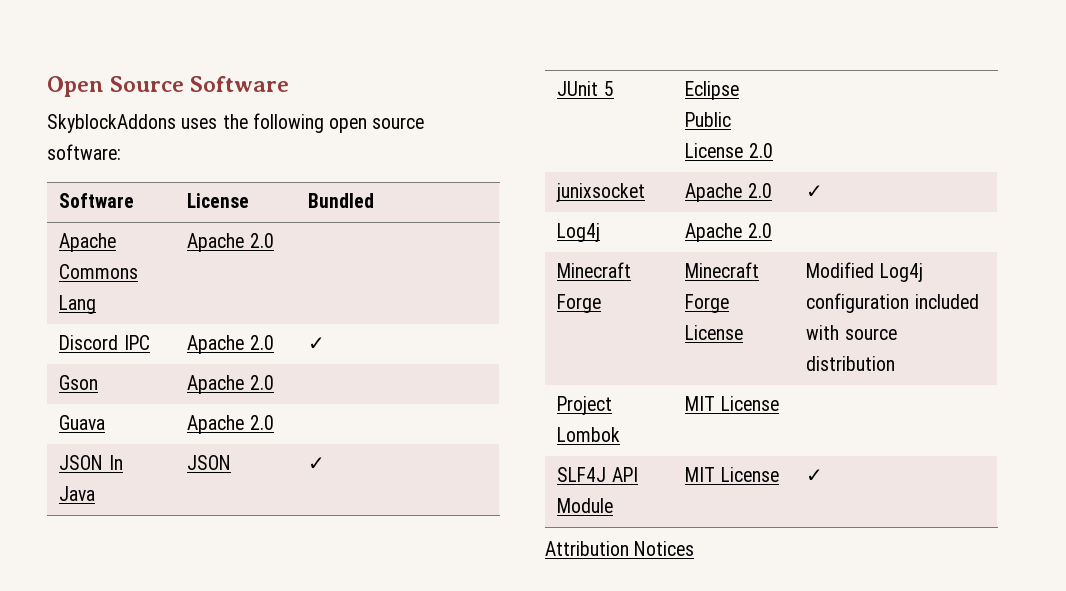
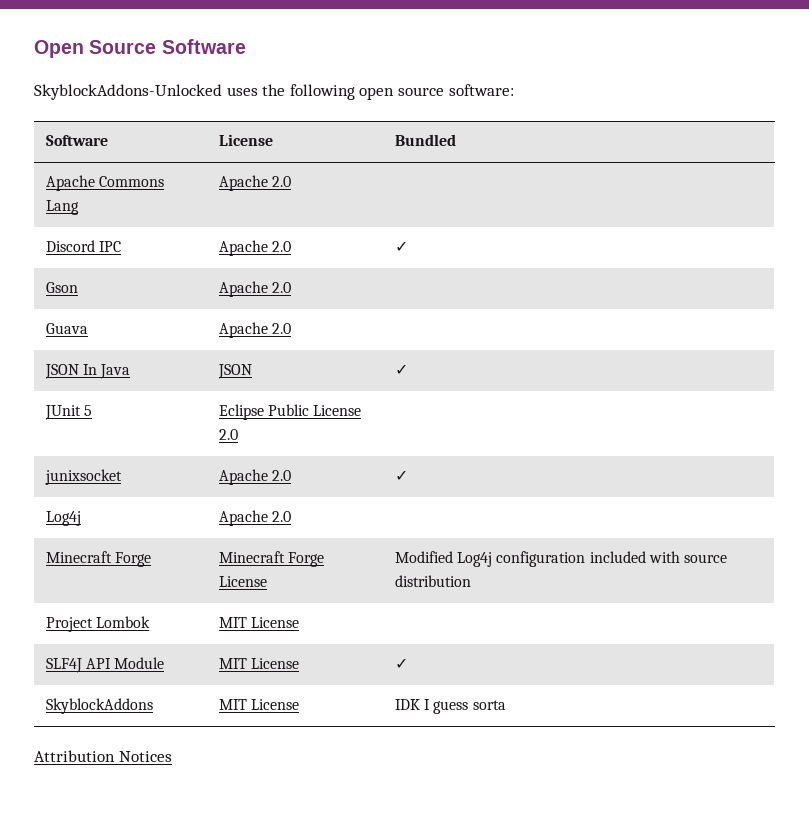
[47,114,176,133] SkyblockAddons -> [34,84,222,100] SkyblockAddons-Unlocked
(824, 475) none -> [46,698,154,714] [219,699,300,710] [395,699,506,714] // SkyblockAddons | MIT License | IDK I guess sorta

